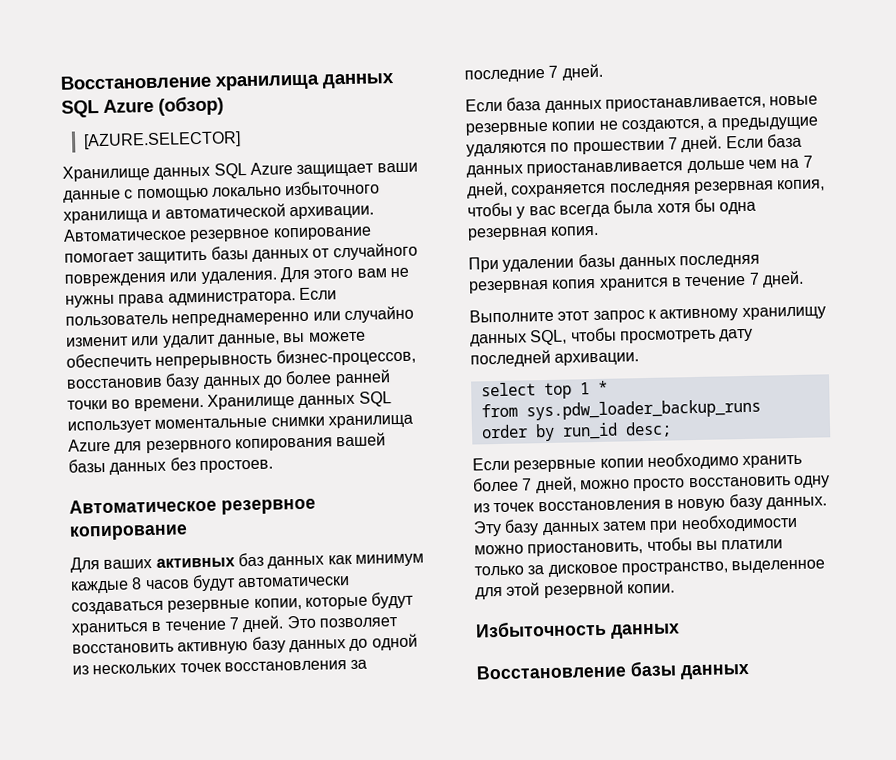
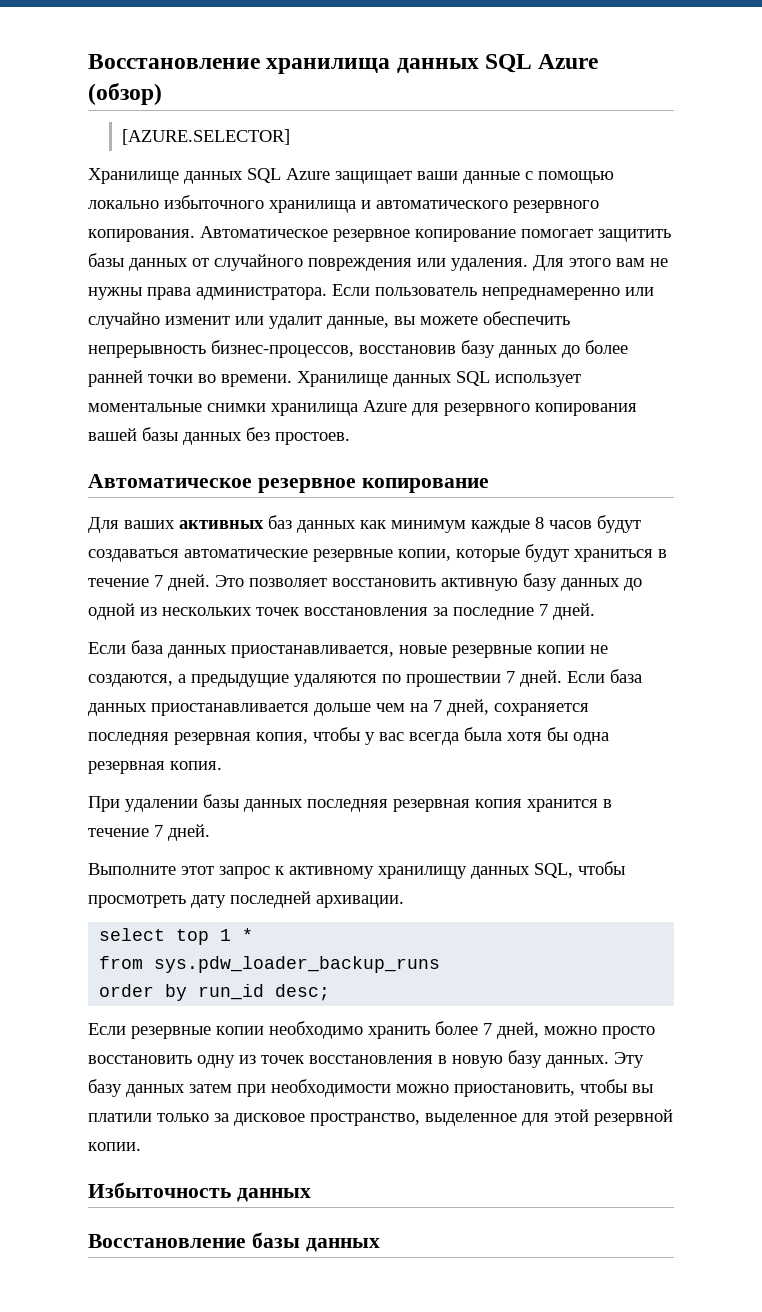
[164,203,374,220] автоматической архивации. -> [376,200,599,213] [88,229,195,242] автоматического резервного копирования.
[237,576,351,588] [71,600,164,615] автоматически создаваться -> [88,549,308,562] создаваться автоматические

